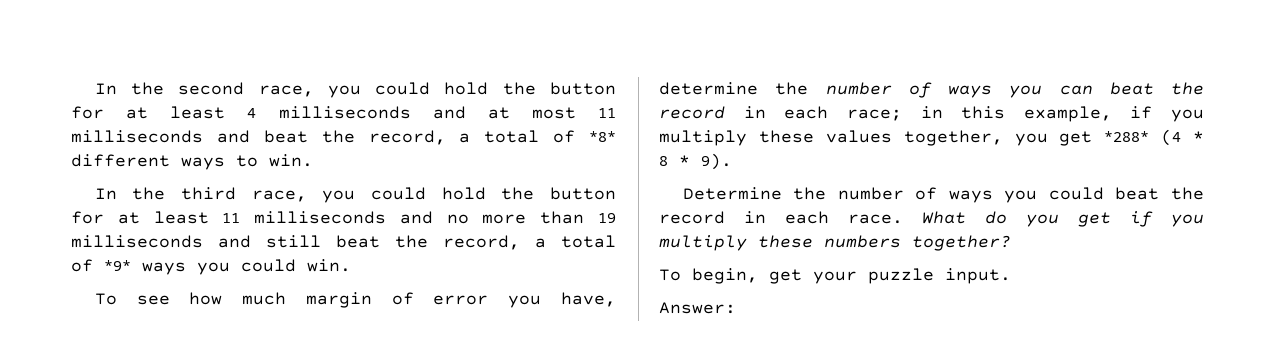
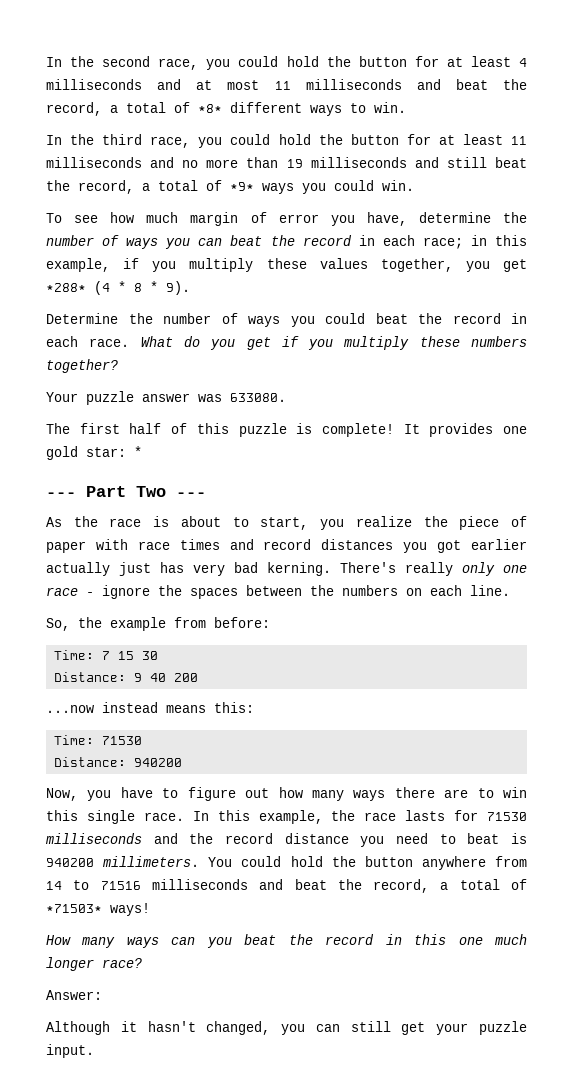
[659,268,758,284] To begin, -> [46,391,286,405] [46,423,527,437] [46,446,142,460] [46,486,206,497] [46,516,528,530] [46,539,528,553] [46,562,527,576] [46,585,510,599] [46,617,270,631] [54,650,159,660] [54,672,199,682] [46,702,254,713] [54,735,143,745] [54,757,183,767] [46,787,528,801] [46,810,527,824] [46,833,527,847] [46,856,527,870] [46,879,527,893] [46,903,150,916] [46,934,527,948] [46,957,142,971] [46,990,102,1000] [46,1021,391,1035] Your puzzle answer was 633080. // The first half of this puzzle is complete! It provides one gold star: * // --- Part Two --- // As the race is about to start, you realize the piece of paper with race times and record distances you got earlier actually just has very bad kerning. There's really only one race - ignore the spaces between the numbers on each line. // So, the example from before: // Time: 7 15 30 // Distance: 9 40 200 // ...now instead means this: // Time: 71530 // Distance: 940200 // Now, you have to figure out how many ways there are to win this single race. In this example, the race lasts for 71530 milliseconds and the record distance you need to beat is 940200 millimeters. You could hold the button anywhere from 14 to 71516 milliseconds and beat the record, a total of *71503* ways! // How many ways can you beat the record in this one much longer race? // Answer: // Although it hasn't changed, you can still
[659,302,736,314] // Answer: -> (94, 1051) none

